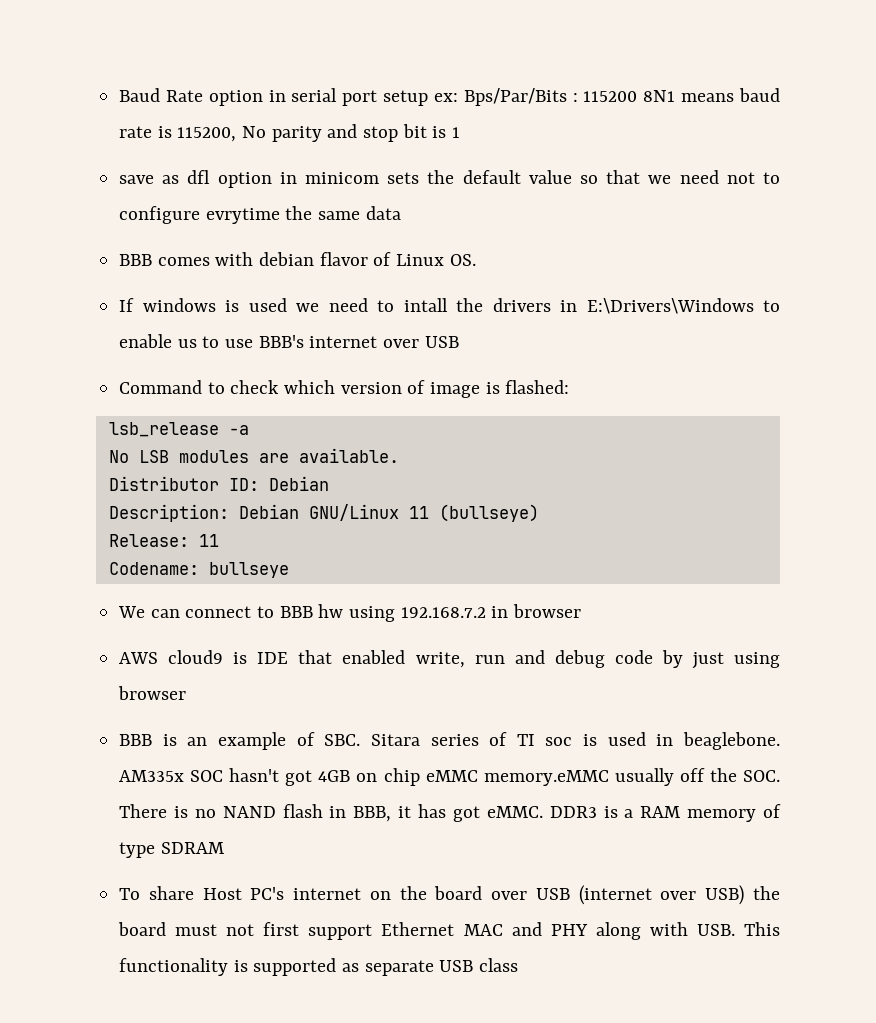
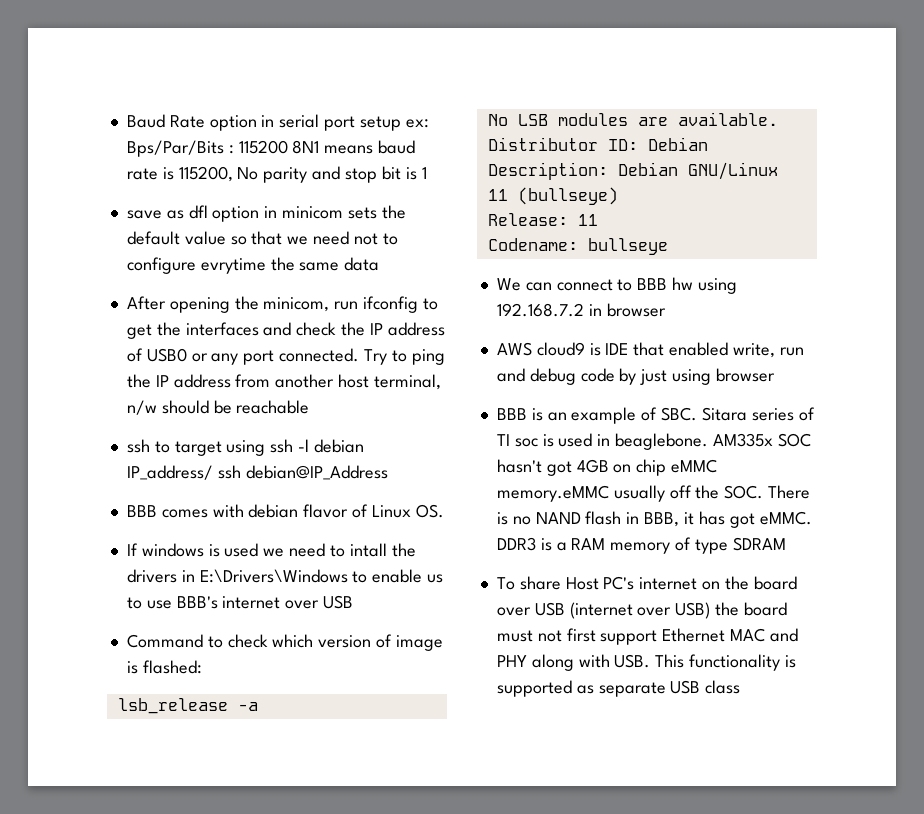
(401, 213) none -> [126,296,438,313] [126,322,445,339] [126,348,445,365] [126,374,441,390] [126,400,310,415] [126,439,364,456] [126,465,388,480] // After opening the minicom, run ifconfig to get the interfaces and check the IP address of USB0 or any port connected. Try to ping the IP address from another host terminal, n/w should be reachable // ssh to target using ssh -l debian IP_address/ ssh debian@IP_Address

